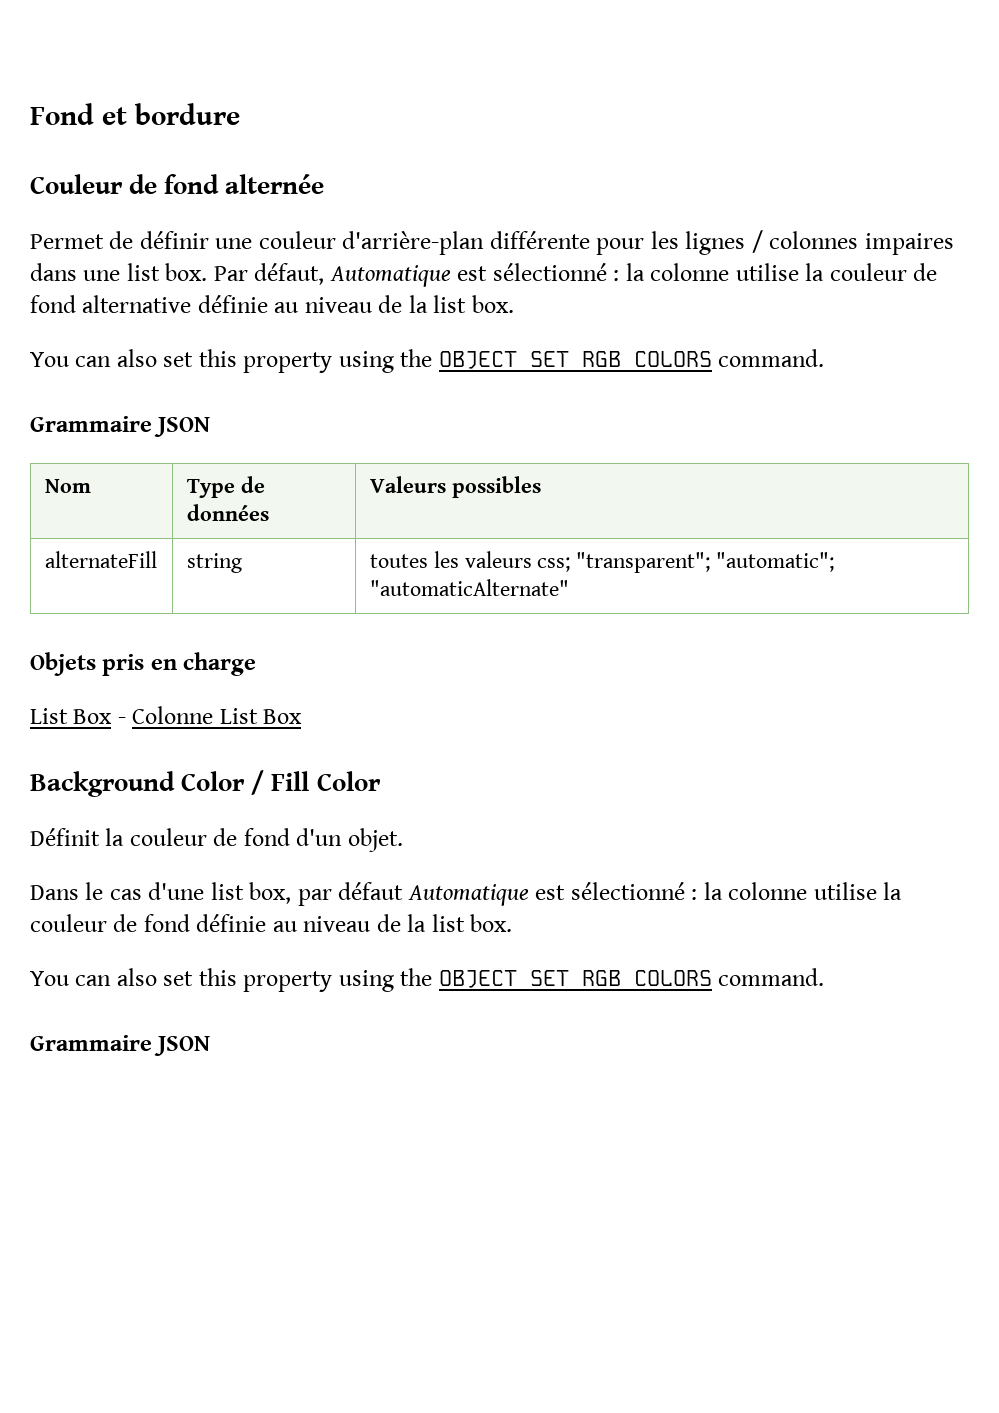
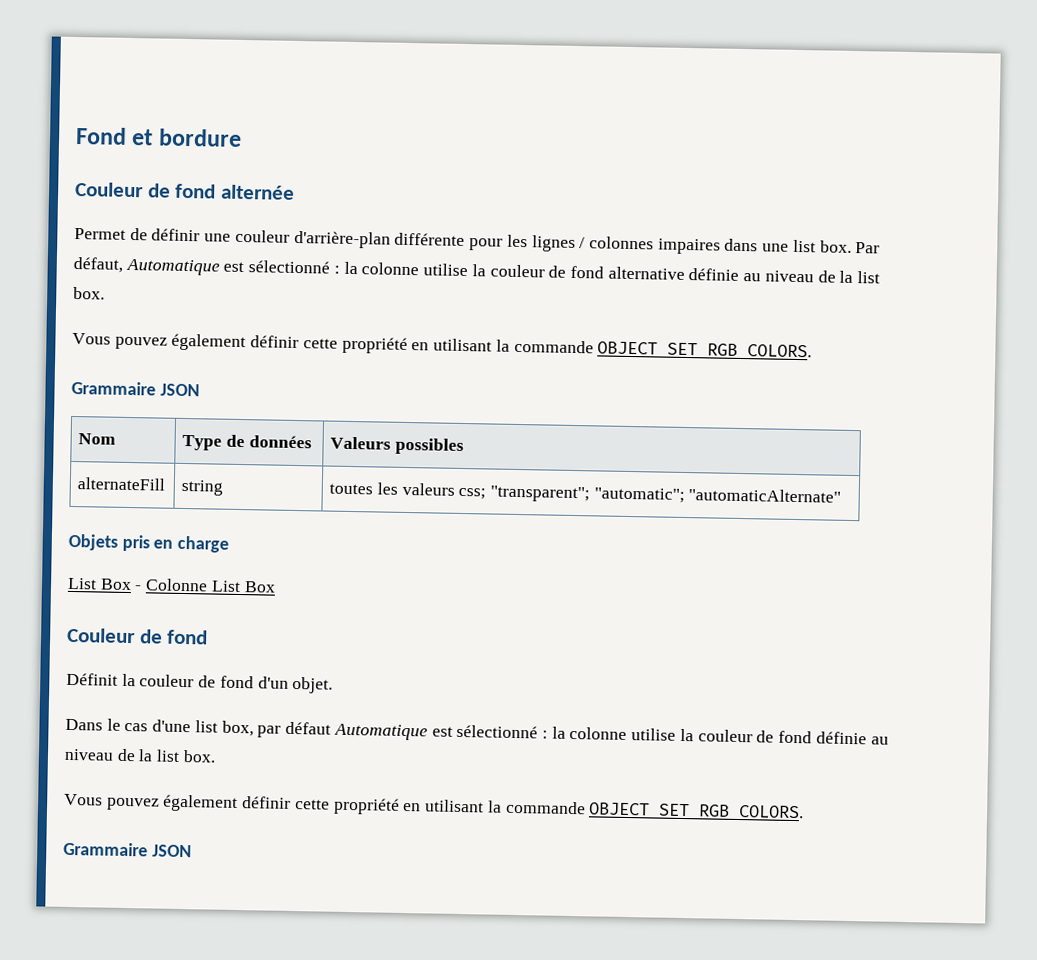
[30,349,825,373] You can also set this property using the OBJECT SET RGB COLORS command. -> [72,332,813,358] Vous pouvez également définir cette propriété en utilisant la commande OBJECT SET RGB COLORS.
[30,770,381,797] Background Color / Fill Color -> [67,627,209,645] Couleur de fond
[30,968,825,992] You can also set this property using the OBJECT SET RGB COLORS command. -> [64,793,805,819] Vous pouvez également définir cette propriété en utilisant la commande OBJECT SET RGB COLORS.

